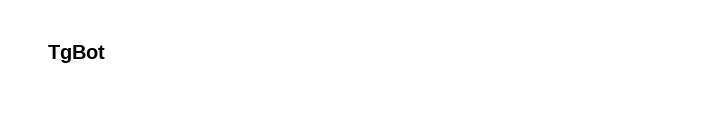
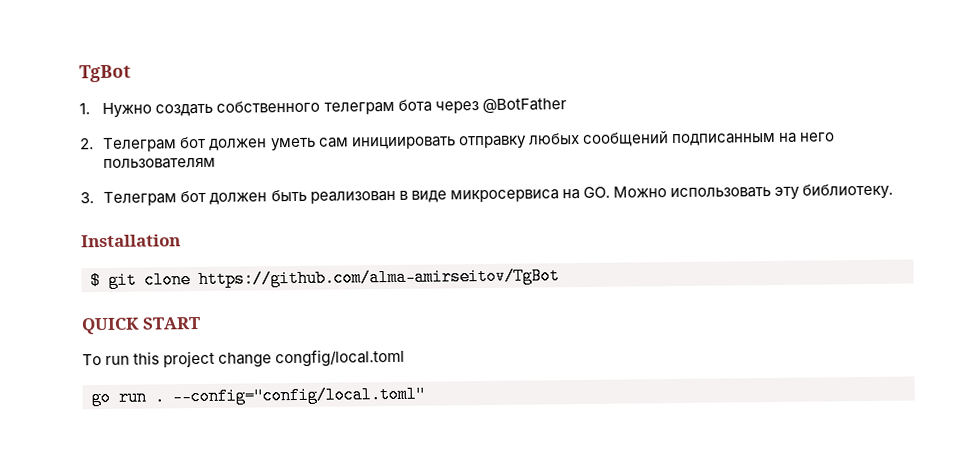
(105, 54) none -> [79,98,567,119] [80,130,835,152] [103,157,217,169] [80,183,894,206] [81,234,181,248] [90,267,560,290] [81,316,201,335] [82,348,406,368] [91,385,426,407] // 1. Нужно создать собственного телеграм бота через @BotFather // 2. Телеграм бот должен уметь сам инициировать отправку любых сообщений подписанным на него пользователям // 3. Телеграм бот должен быть реализован в виде микросервиса на GO. Можно использовать эту библиотеку. // Installation // $ git clone https://github.com/alma-amirseitov/TgBot // QUICK START // To run this project change congfig/local.toml // go run . --config="config/local.toml"

